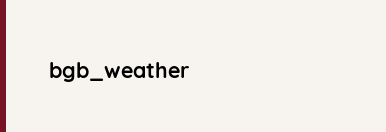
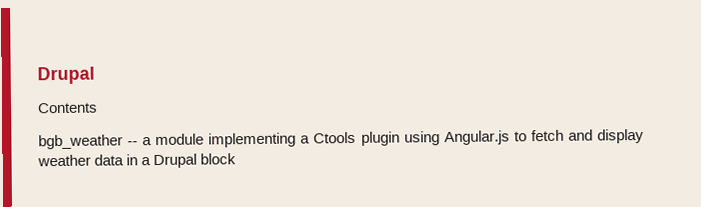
[49,62,189,82] bgb_weather -> [37,66,95,85] [37,102,98,114] [38,128,645,150] [37,153,237,169] Drupal // Contents // bgb_weather -- a module implementing a Ctools plugin using Angular.js to fetch and display weather data in a Drupal block

